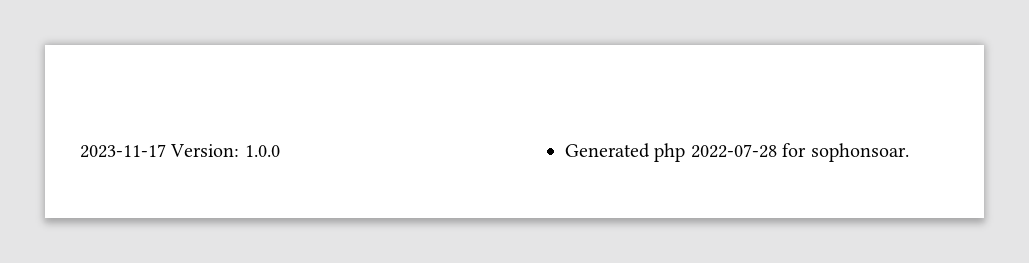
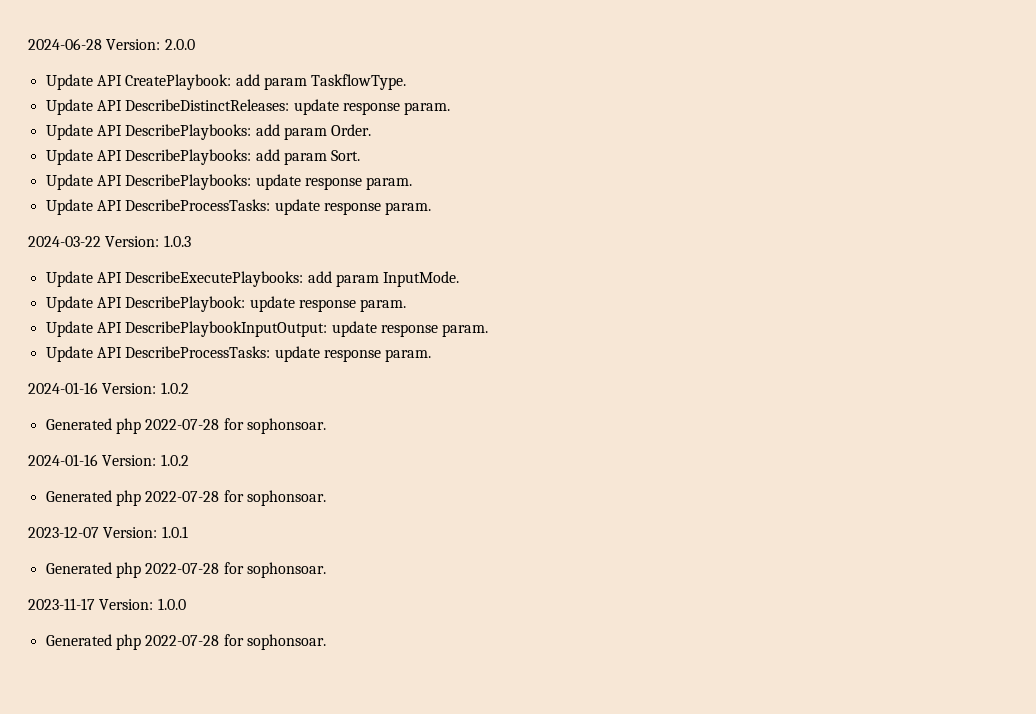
(80, 151) none -> [28,38,195,50] [45,74,407,90] [45,99,451,115] [45,124,372,140] [45,149,361,165] [45,174,413,190] [45,199,432,215] [28,235,191,247] [45,271,460,287] [45,296,407,312] [45,321,489,337] [45,346,432,362] [28,382,189,394] [45,418,326,434] [28,454,189,466] [45,490,326,506] [28,526,188,538] [45,562,326,578] 2024-06-28 Version: 2.0.0 // Update API CreatePlaybook: add param TaskflowType. // Update API DescribeDistinctReleases: update response param. // Update API DescribePlaybooks: add param Order. // Update API DescribePlaybooks: add param Sort. // Update API DescribePlaybooks: update response param. // Update API DescribeProcessTasks: update response param. // 2024-03-22 Version: 1.0.3 // Update API DescribeExecutePlaybooks: add param InputMode. // Update API DescribePlaybook: update response param. // Update API DescribePlaybookInputOutput: update response param. // Update API DescribeProcessTasks: update response param. // 2024-01-16 Version: 1.0.2 // Generated php 2022-07-28 for sophonsoar. // 2024-01-16 Version: 1.0.2 // Generated php 2022-07-28 for sophonsoar. // 2023-12-07 Version: 1.0.1 // Generated php 2022-07-28 for sophonsoar. //

